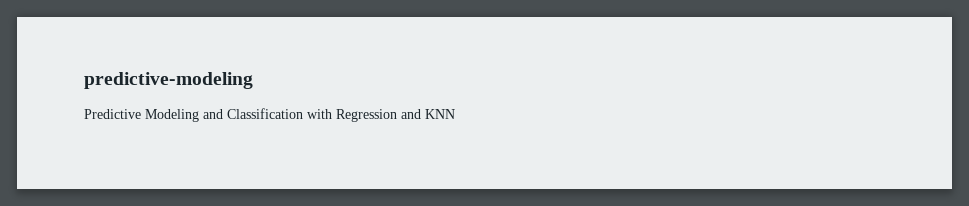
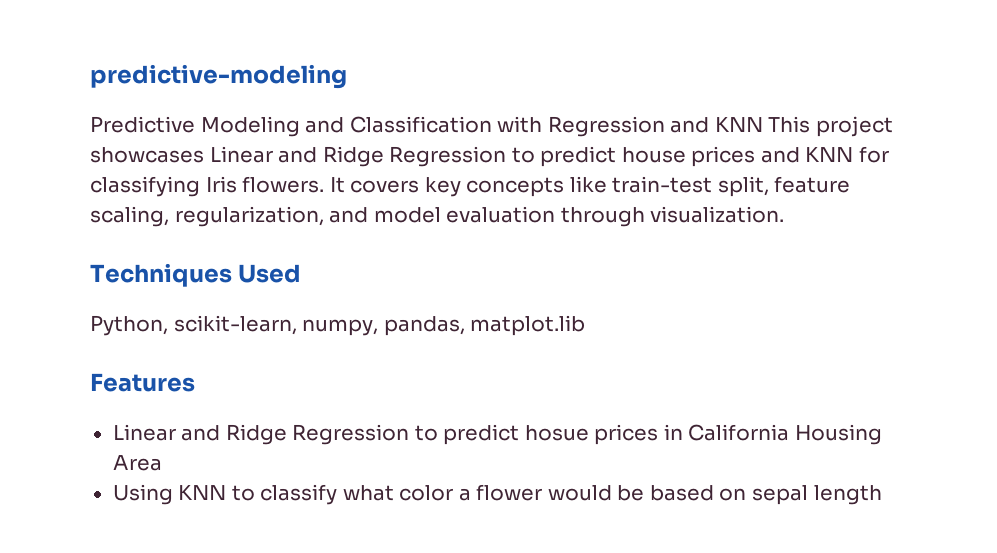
(455, 114) none -> [768,116,893,137] [90,146,889,167] [90,176,851,197] [90,206,785,227] [90,263,302,287] [90,315,586,336] [90,373,195,392] [112,424,882,445] [112,455,162,471] [112,484,882,505] This project showcases Linear and Ridge Regression to predict house prices and KNN for classifying Iris flowers. It covers key concepts like train-test split, feature scaling, regularization, and model evaluation through visualization. // Techniques Used // Python, scikit-learn, numpy, pandas, matplot.lib // Features // Linear and Ridge Regression to predict hosue prices in California Housing Area // Using KNN to classify what color a flower would be based on sepal length

